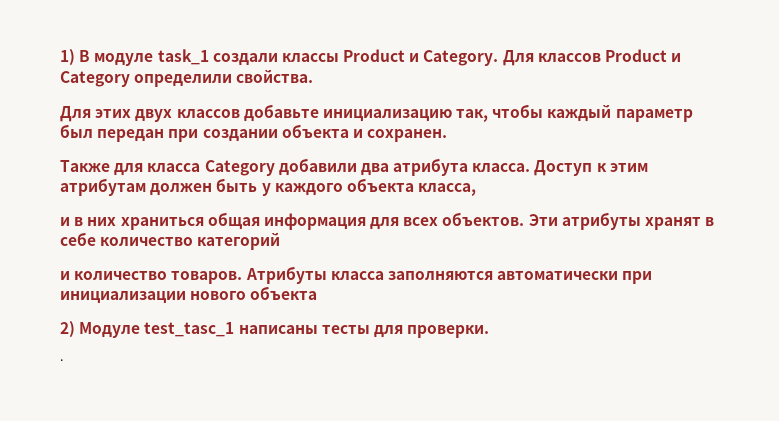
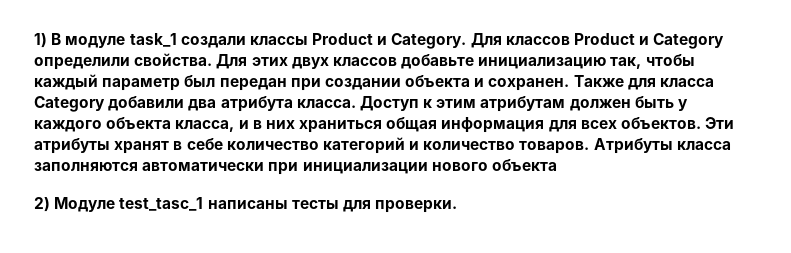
(314, 76) // -> (213, 59) none
(448, 135) // -> (570, 84) none
(477, 189) // -> (235, 126) none
(281, 241) // -> (405, 145) none
[60,359,63,361] // . -> (458, 206) none

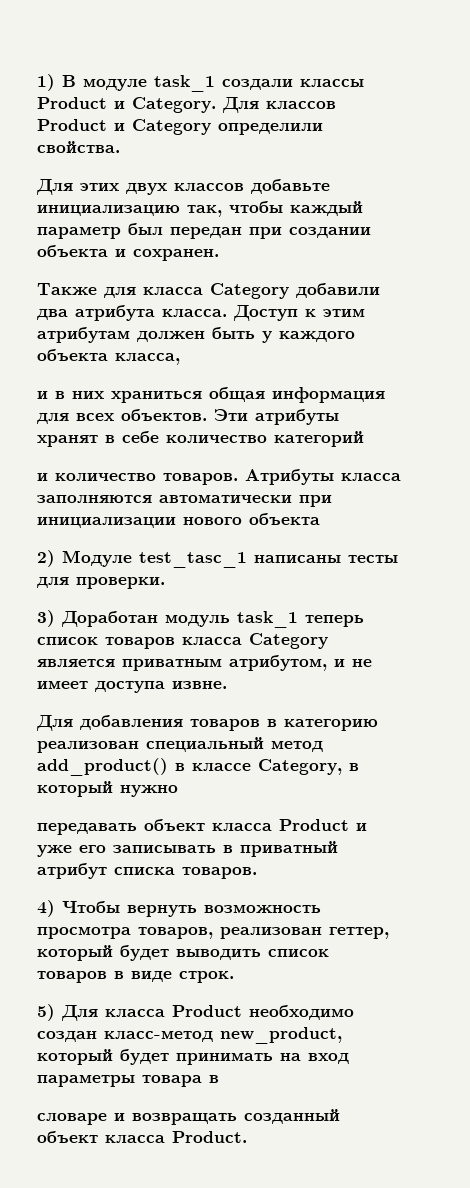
(213, 59) none -> (120, 147) //
(570, 84) none -> (219, 255) //
(235, 126) none -> (180, 359) //
(405, 145) none -> (364, 439) //
(458, 206) none -> [37,610,364,628] [37,633,328,649] [37,655,372,671] [37,681,227,693] [36,715,378,731] [37,737,323,753] [37,758,359,776] [37,781,178,797] [37,819,367,835] [37,841,338,857] [37,863,257,879] [37,900,321,917] [37,927,389,939] [37,945,329,961] [37,971,234,983] [37,1004,354,1021] [37,1027,342,1044] [37,1049,349,1065] [37,1075,219,1087] [37,1109,340,1125] [37,1131,247,1143] // 3) Доработан модуль task_1 теперь список товаров класса Category является приватным атрибутом, и не имеет доступа извне. // Для добавления товаров в категорию реализован специальный метод add_product() в классе Category, в который нужно // передавать объект класса Product и уже его записывать в приватный атрибут списка товаров. // 4) Чтобы вернуть возможность просмотра товаров, реализован геттер, который будет выводить список товаров в виде строк. // 5) Для класса Product необходимо создан класс-метод new_product, который будет принимать на вход параметры товара в // словаре и возвращать созданный объект класса Product.

